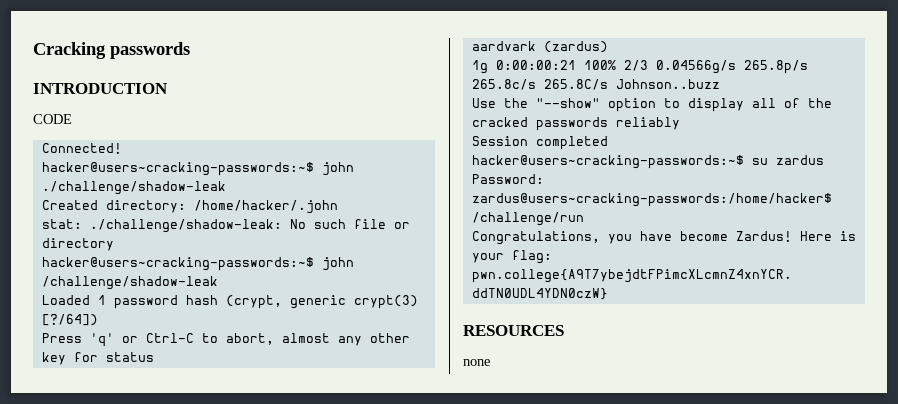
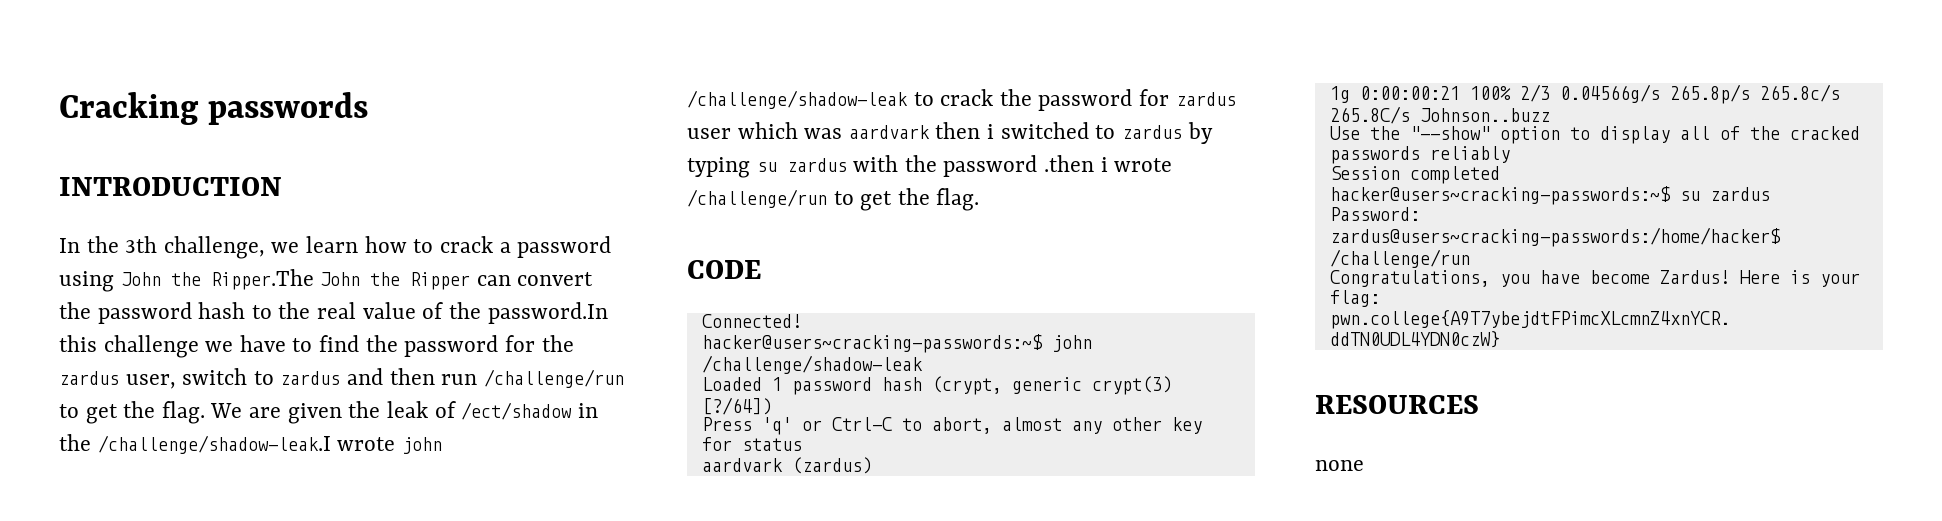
[33,114,72,124] [41,143,122,154] [41,162,354,176] [41,181,226,195] [41,200,338,214] [41,219,410,233] [41,238,114,251] CODE // Connected! // hacker@users~cracking-passwords:~$ john ./challenge/shadow-leak // Created directory: /home/hacker/.john // stat: ./challenge/shadow-leak: No such file or directory -> [59,236,612,259] [59,269,594,292] [59,302,608,324] [59,335,574,358] [59,368,624,389] [59,401,598,424] [59,434,442,454] [687,89,1236,111] [687,122,1213,144] [687,155,1173,178] [687,188,980,211] [687,260,761,279] [701,314,802,328] In the 3th challenge, we learn how to crack a password using John the Ripper.The John the Ripper can convert the password hash to the real value of the password.In this challenge we have to find the password for the zardus user, switch to zardus and then run /challenge/run to get the flag. We are given the leak of /ect/shadow in the /challenge/shadow-leak.I wrote john /challenge/shadow-leak to crack the password for zardus user which was aardvark then i switched to zardus by typing su zardus with the password .then i wrote /challenge/run to get the flag. // CODE // Connected!

